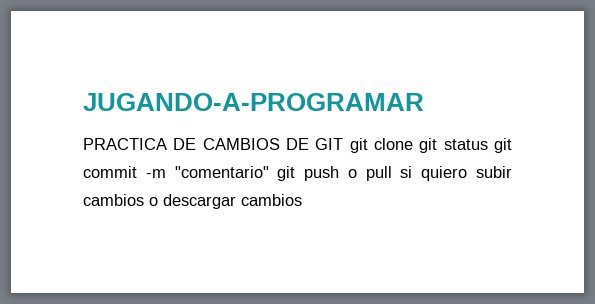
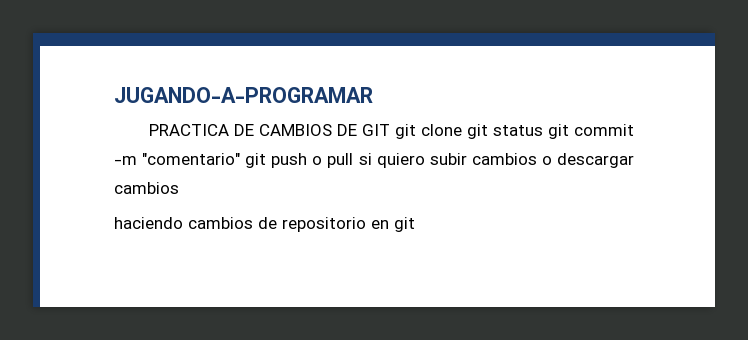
(302, 200) none -> [114,217,415,232] // haciendo cambios de repositorio en git

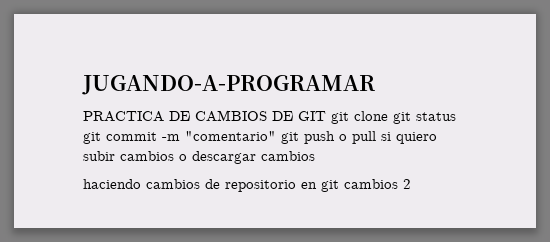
(415, 224) none -> [344,179,411,189] cambios 2

